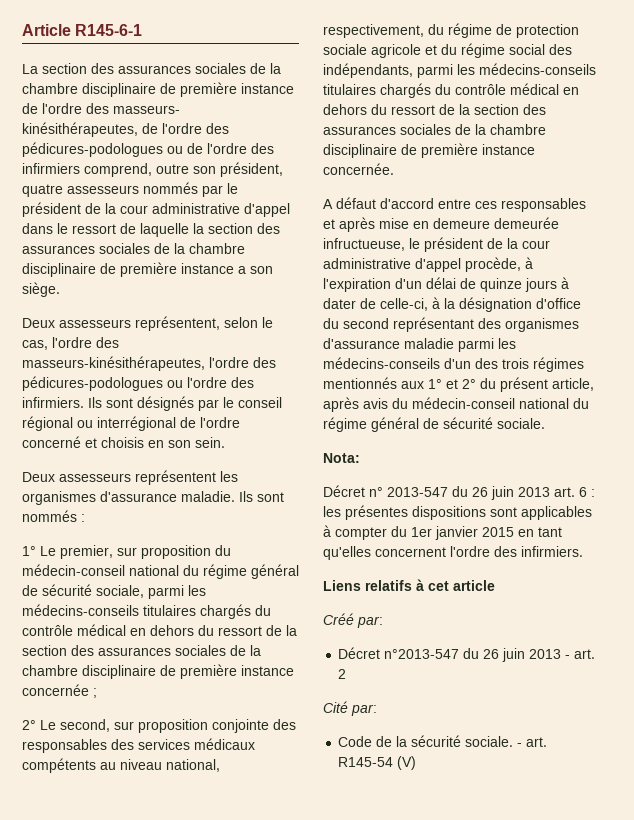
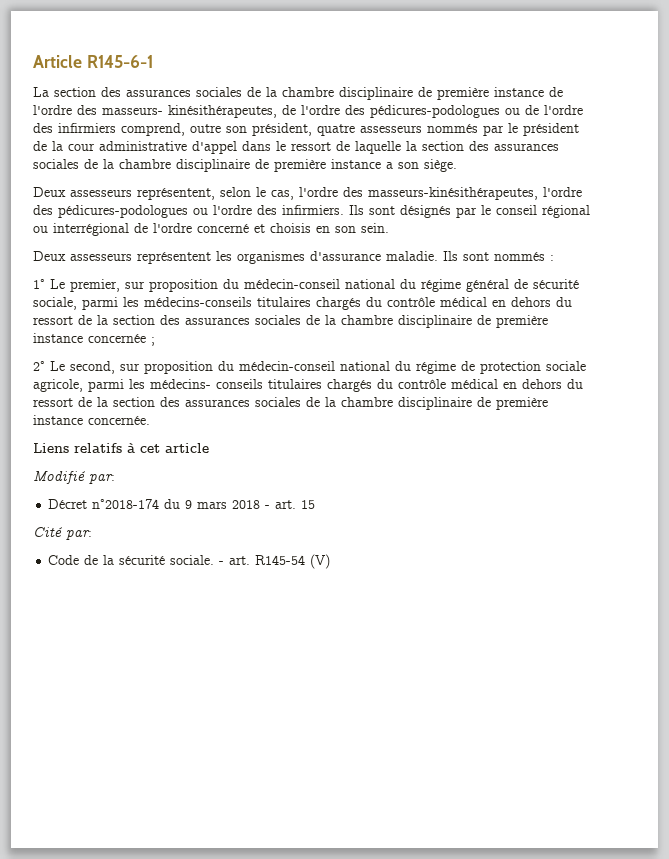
[212,719,296,733] [22,738,255,753] [22,758,220,773] [323,24,424,38] conjointe des responsables des services médicaux compétents au niveau national, respectivement, -> [218,361,390,371] du médecin-conseil national
[371,43,572,58] [323,63,596,78] agricole et du régime social des indépendants, parmi les médecins-conseils -> [33,379,263,392] agricole, parmi les médecins- conseils
[323,197,586,212] [323,217,559,232] [323,237,550,252] [323,257,533,272] [323,277,569,292] [323,297,581,312] [323,317,579,332] [323,338,516,352] [323,357,584,372] [323,377,594,392] [323,397,589,412] [323,417,545,432] [323,453,360,463] [323,485,595,500] [323,505,592,520] [323,525,562,540] [323,546,583,560] // A défaut d'accord entre ces responsables et après mise en demeure demeurée infructueuse, le président de la cour administrative d'appel procède, à l'expiration d'un délai de quinze jours à dater de celle-ci, à la désignation d'office du second représentant des organismes d'assurance maladie parmi les médecins-conseils d'un des trois régimes mentionnés aux 1° et 2° du présent article, après avis du médecin-conseil national du régime général de sécurité sociale. // Nota: // Décret n° 2013-547 du 26 juin 2013 art. 6 : les présentes dispositions sont applicables à compter du 1er janvier 2015 en tant qu'elles concernent l'ordre des infirmiers. -> (150, 420) none
[323,613,354,625] Créé -> [33,470,85,484] Modifié
[384,648,596,662] [338,669,347,679] n°2013-547 du 26 juin 2013 - art. 2 -> [92,499,316,509] n°2018-174 du 9 mars 2018 - art. 15

